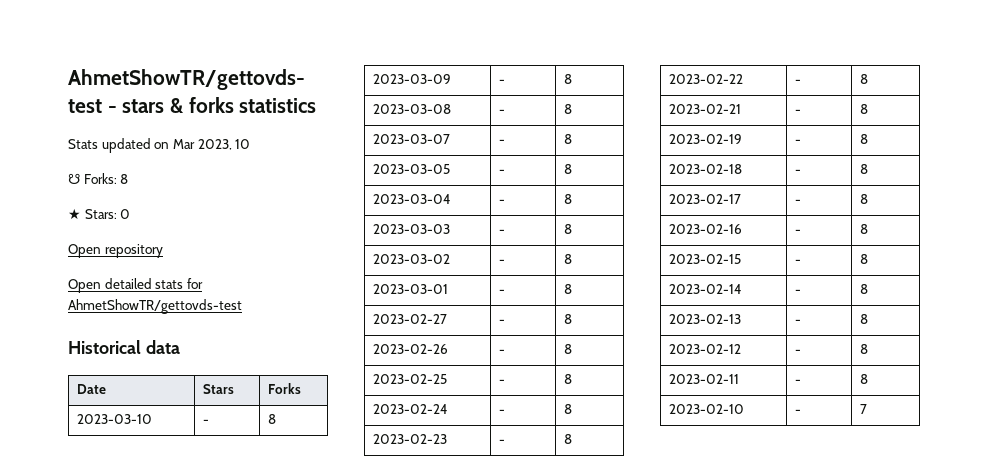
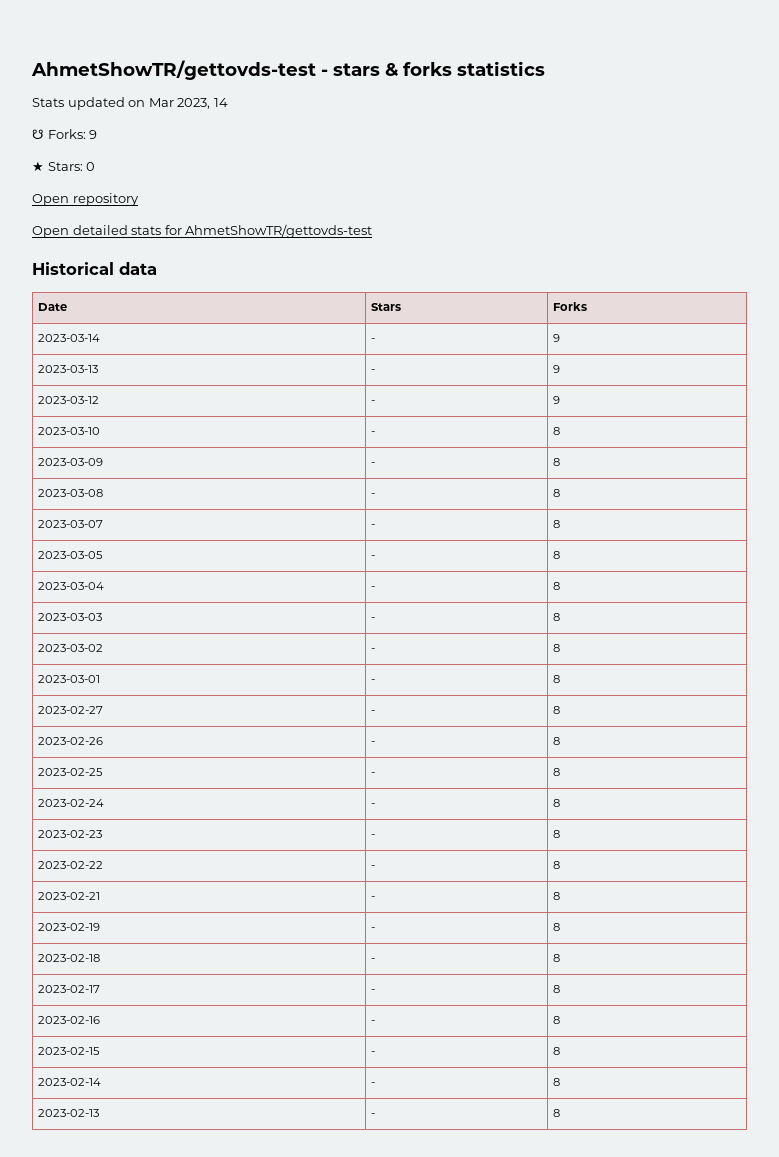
[235,139,251,149] 10 -> [213,98,228,107] 14
[120,174,129,184] 8 -> [89,130,98,139] 9
(302, 388) none -> [38,334,101,342] [371,338,376,342] [553,334,561,342] [38,365,99,373] [371,369,376,373] [553,365,561,373] [38,396,100,404] [371,400,376,404] [553,396,561,404] // 2023-03-14 | - | 9 // 2023-03-13 | - | 9 // 2023-03-12 | - | 9
[669,344,742,354] [795,349,802,354] [860,344,869,354] [669,374,740,384] [795,379,802,384] [860,374,869,384] [669,404,745,414] [795,409,802,414] [860,404,868,414] // 2023-02-12 | - | 8 // 2023-02-11 | - | 8 // 2023-02-10 | - | 7 -> (561, 1113) none

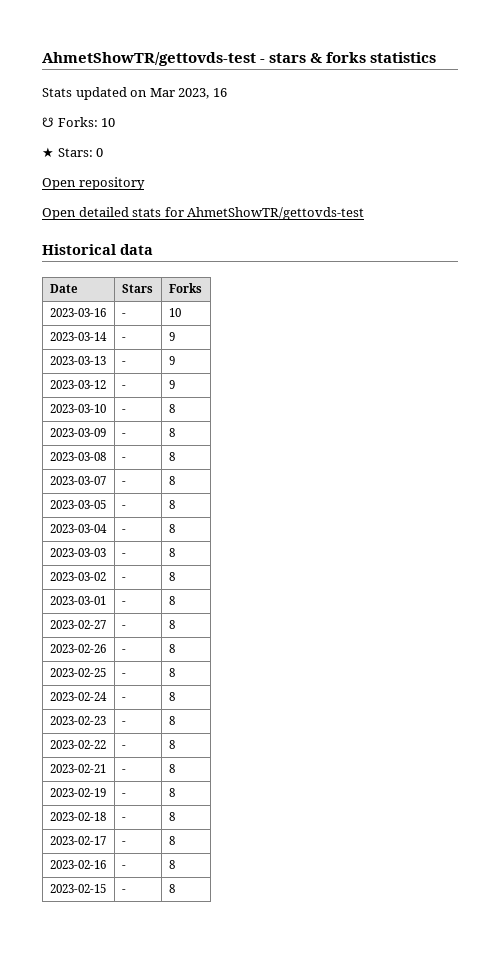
[213,98,228,107] 14 -> [212,88,227,97] 16
[89,130,98,139] 9 -> [101,118,116,127] 10
(588, 306) none -> [49,308,106,317] [121,313,126,317] [168,308,181,317] // 2023-03-16 | - | 10
[38,1078,102,1086] [371,1082,376,1086] [553,1078,561,1086] [38,1109,100,1117] [371,1113,376,1117] [553,1109,561,1117] // 2023-02-14 | - | 8 // 2023-02-13 | - | 8 -> (175, 888) none

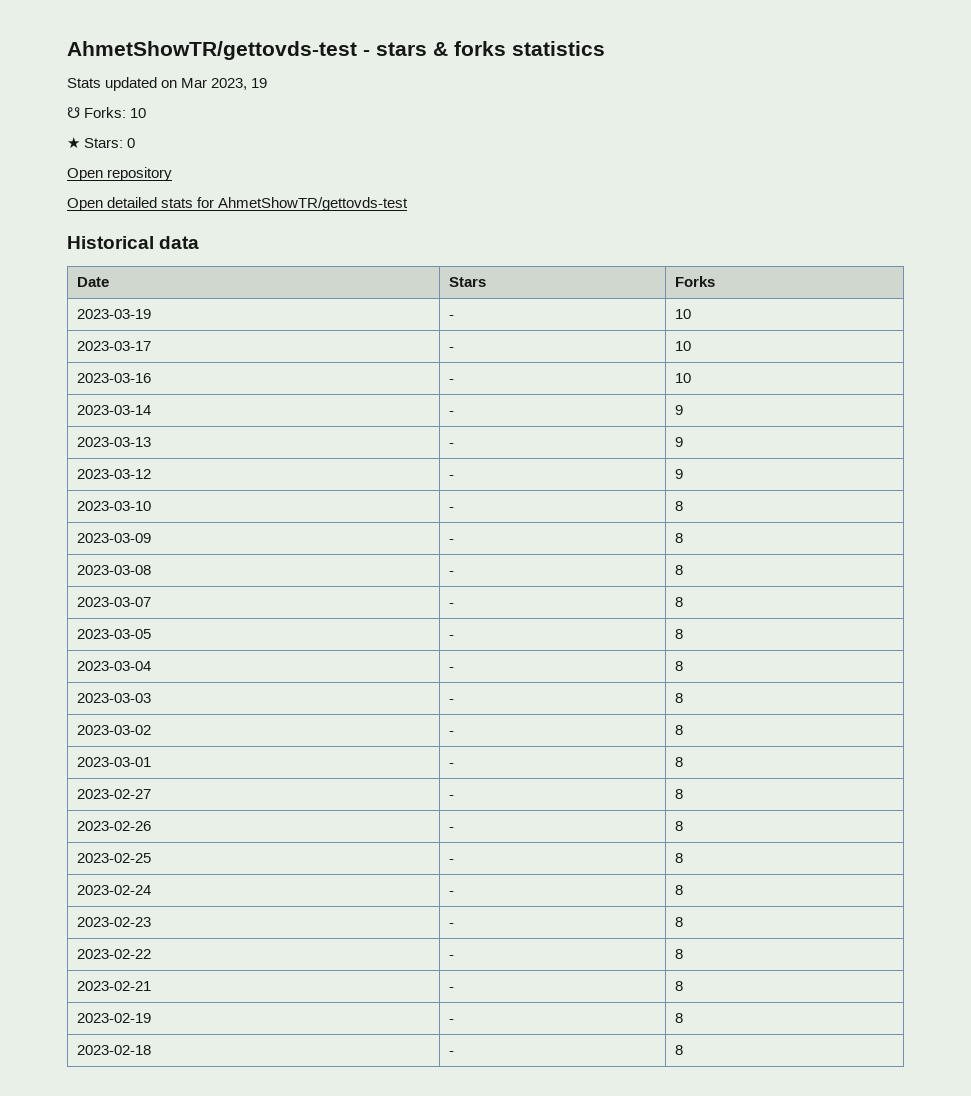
[212,88,227,97] 16 -> [251,78,268,88] 19
(202, 288) none -> [76,309,151,319] [448,315,454,319] [674,309,691,319] [76,341,151,351] [448,347,454,351] [674,341,691,351] // 2023-03-19 | - | 10 // 2023-03-17 | - | 10
[49,836,106,845] [121,841,126,845] [168,836,175,845] [49,860,106,869] [121,865,126,869] [168,860,175,869] [49,884,106,893] [121,889,126,893] [168,884,175,893] // 2023-02-17 | - | 8 // 2023-02-16 | - | 8 // 2023-02-15 | - | 8 -> (683, 1050) none

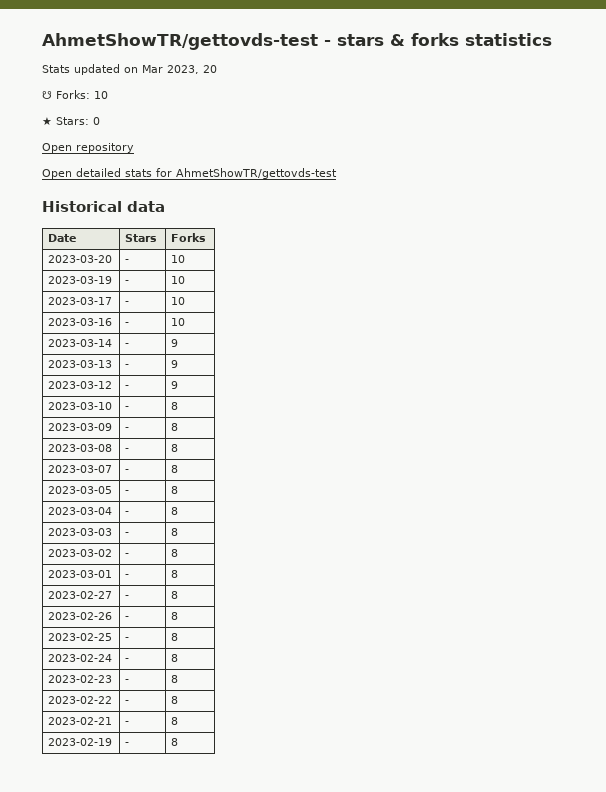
[251,78,268,88] 19 -> [203,65,217,73] 20
(715, 281) none -> [48,255,113,263] [125,259,130,263] [171,255,186,263] // 2023-03-20 | - | 10
[76,1045,151,1055] [448,1051,454,1055] [674,1045,683,1055] // 2023-02-18 | - | 8 -> (179, 742) none

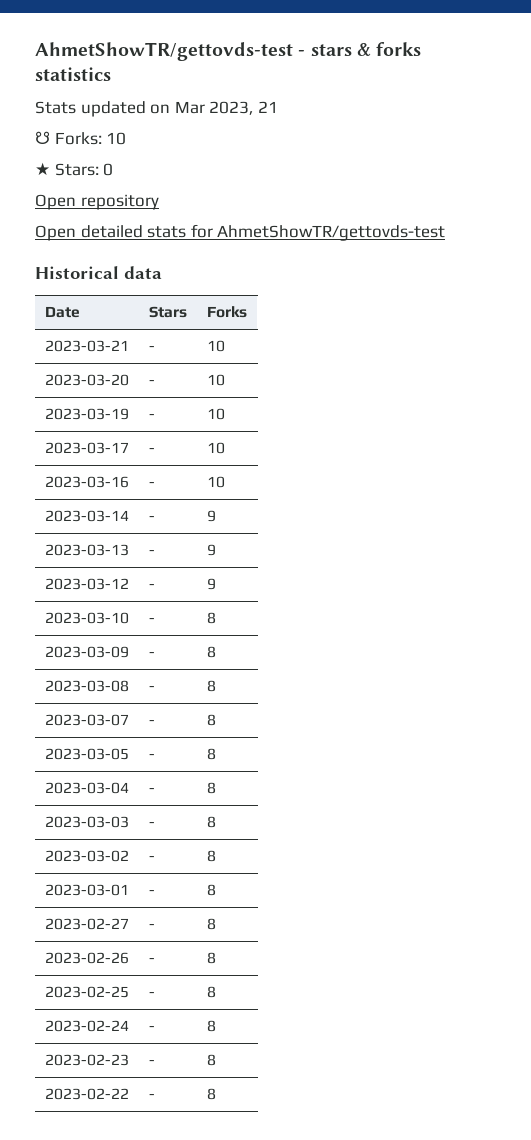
[203,65,217,73] 20 -> [257,101,278,113] 21
(207, 237) none -> [44,340,129,352] [148,346,155,351] [206,340,225,352] // 2023-03-21 | - | 10
[48,717,113,725] [125,721,130,725] [171,717,179,725] [48,738,113,746] [125,742,130,746] [171,738,179,746] // 2023-02-21 | - | 8 // 2023-02-19 | - | 8 -> (216, 1094) none

